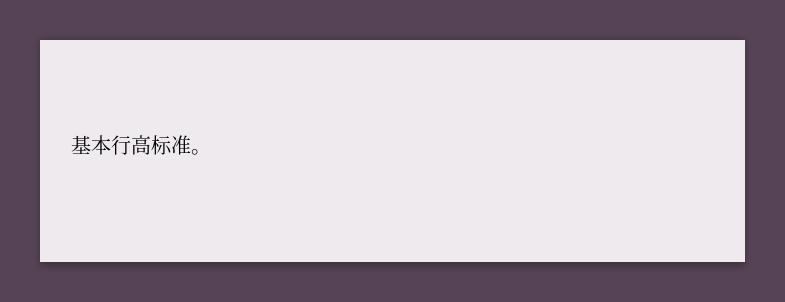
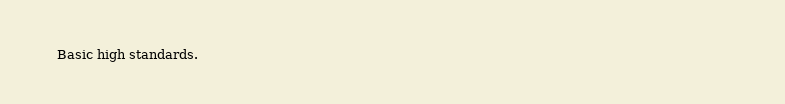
[71,135,211,155] 基本行高标准。 -> [57,49,198,62] Basic high standards.

